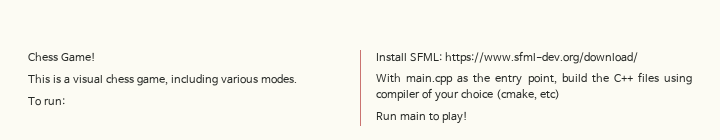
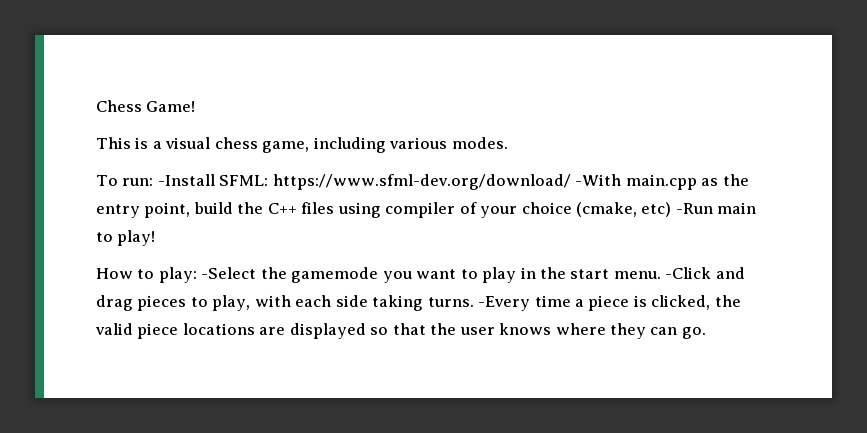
[376,53,407,62] // Install -> [157,174,215,186] -Install
[376,73,401,83] // With -> [575,174,622,186] -With
[376,112,397,120] // Run -> [675,203,713,214] -Run
(468, 117) none -> [96,267,745,283] [96,295,741,311] [95,323,706,339] // How to play: -Select the gamemode you want to play in the start menu. -Click and drag pieces to play, with each side taking turns. -Every time a piece is clicked, the valid piece locations are displayed so that the user knows where they can go.

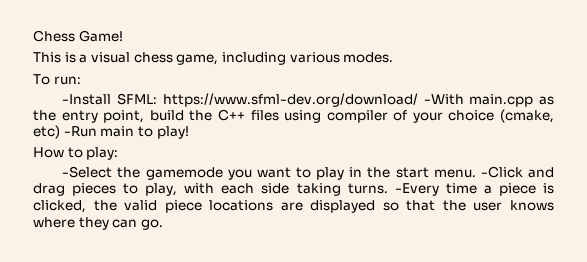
(154, 182) none -> (81, 80) //
(197, 275) none -> (119, 153) //

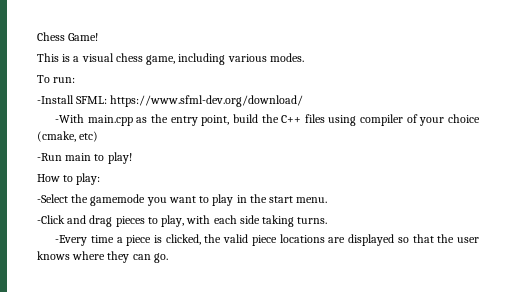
(418, 100) none -> (304, 101) //
(60, 132) none -> (99, 136) //
(476, 173) none -> (328, 200) //
(388, 188) none -> (328, 220) //

